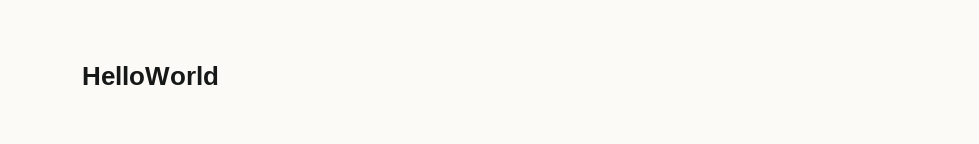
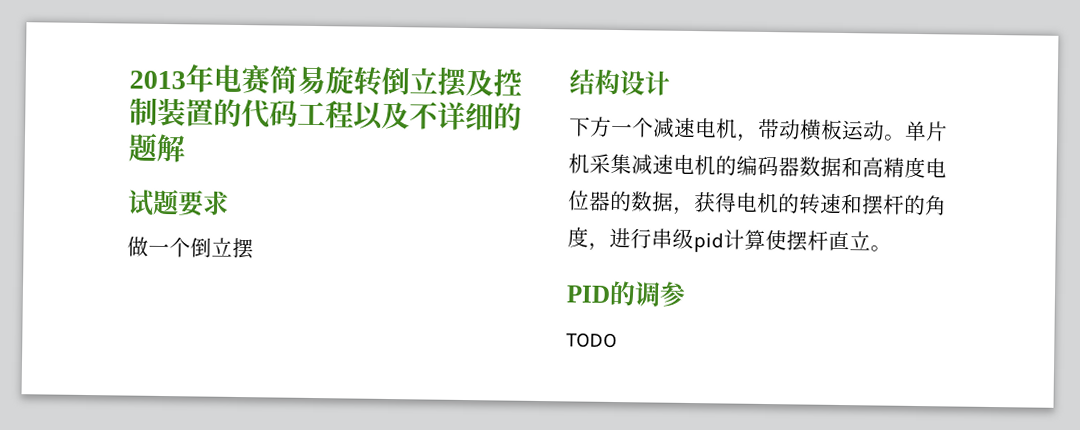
[82,66,219,85] HelloWorld -> [129,64,522,98] [129,97,522,131] [128,132,186,163] [127,188,229,217] [127,236,254,260] [569,68,670,96] [569,116,948,142] [568,153,947,179] [568,190,947,216] [567,226,892,253] [566,280,686,307] [566,332,617,349] 2013年电赛简易旋转倒立摆及控制装置的代码工程以及不详细的题解 // 试题要求 // 做一个倒立摆 // 结构设计 // 下方一个减速电机，带动横板运动。单片机采集减速电机的编码器数据和高精度电位器的数据，获得电机的转速和摆杆的角度，进行串级pid计算使摆杆直立。 // PID的调参 // TODO

